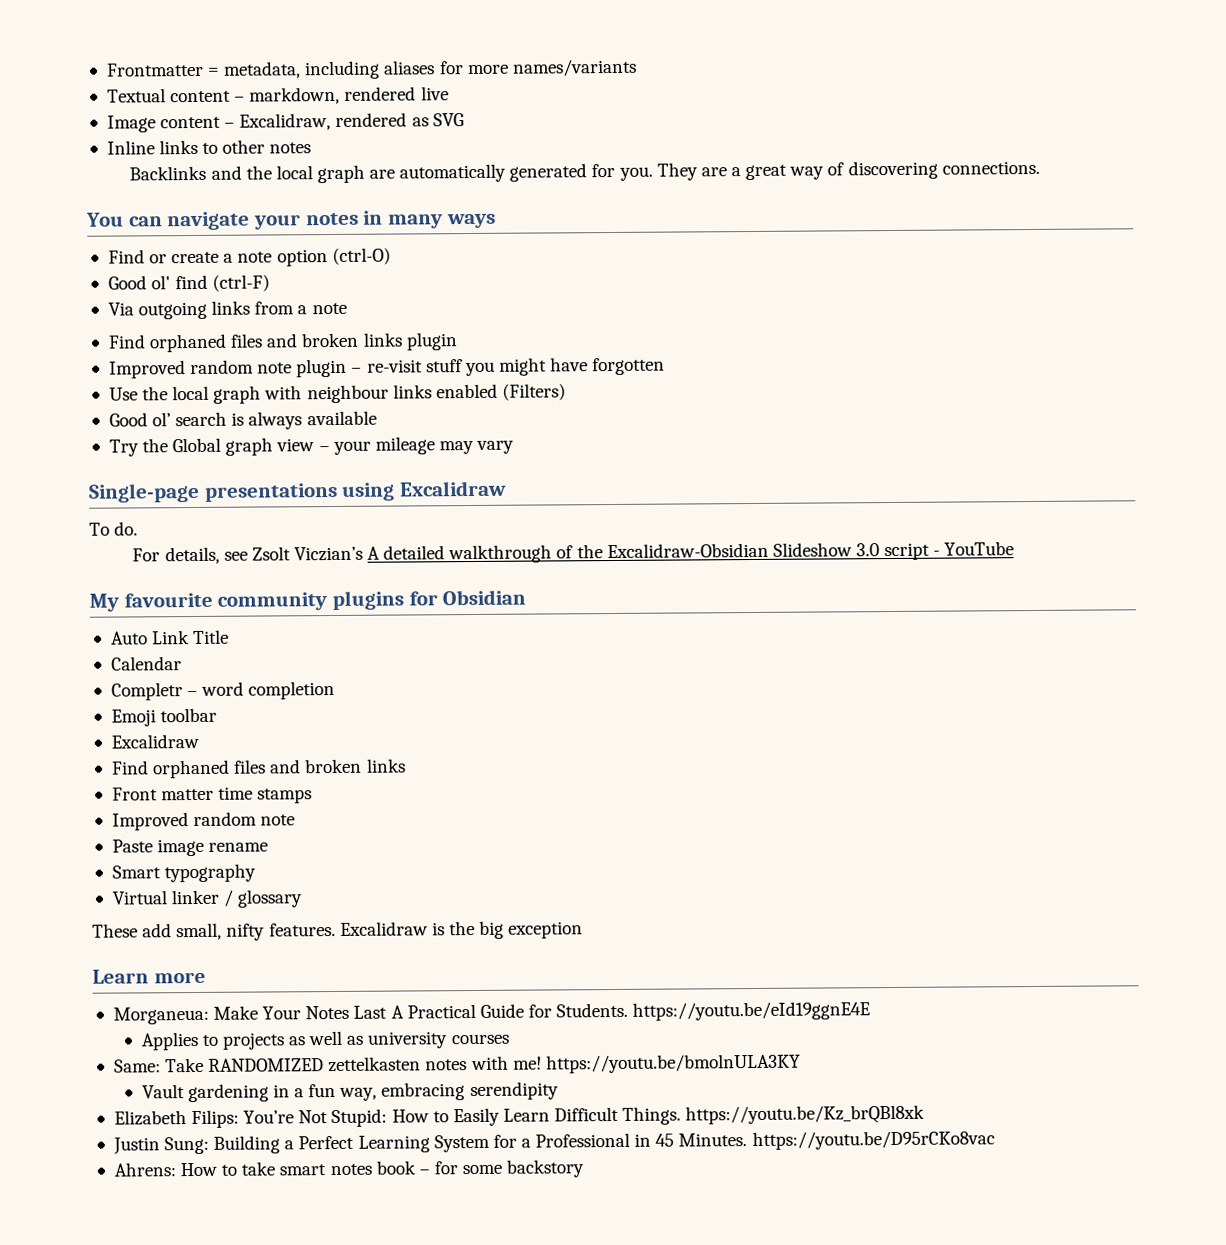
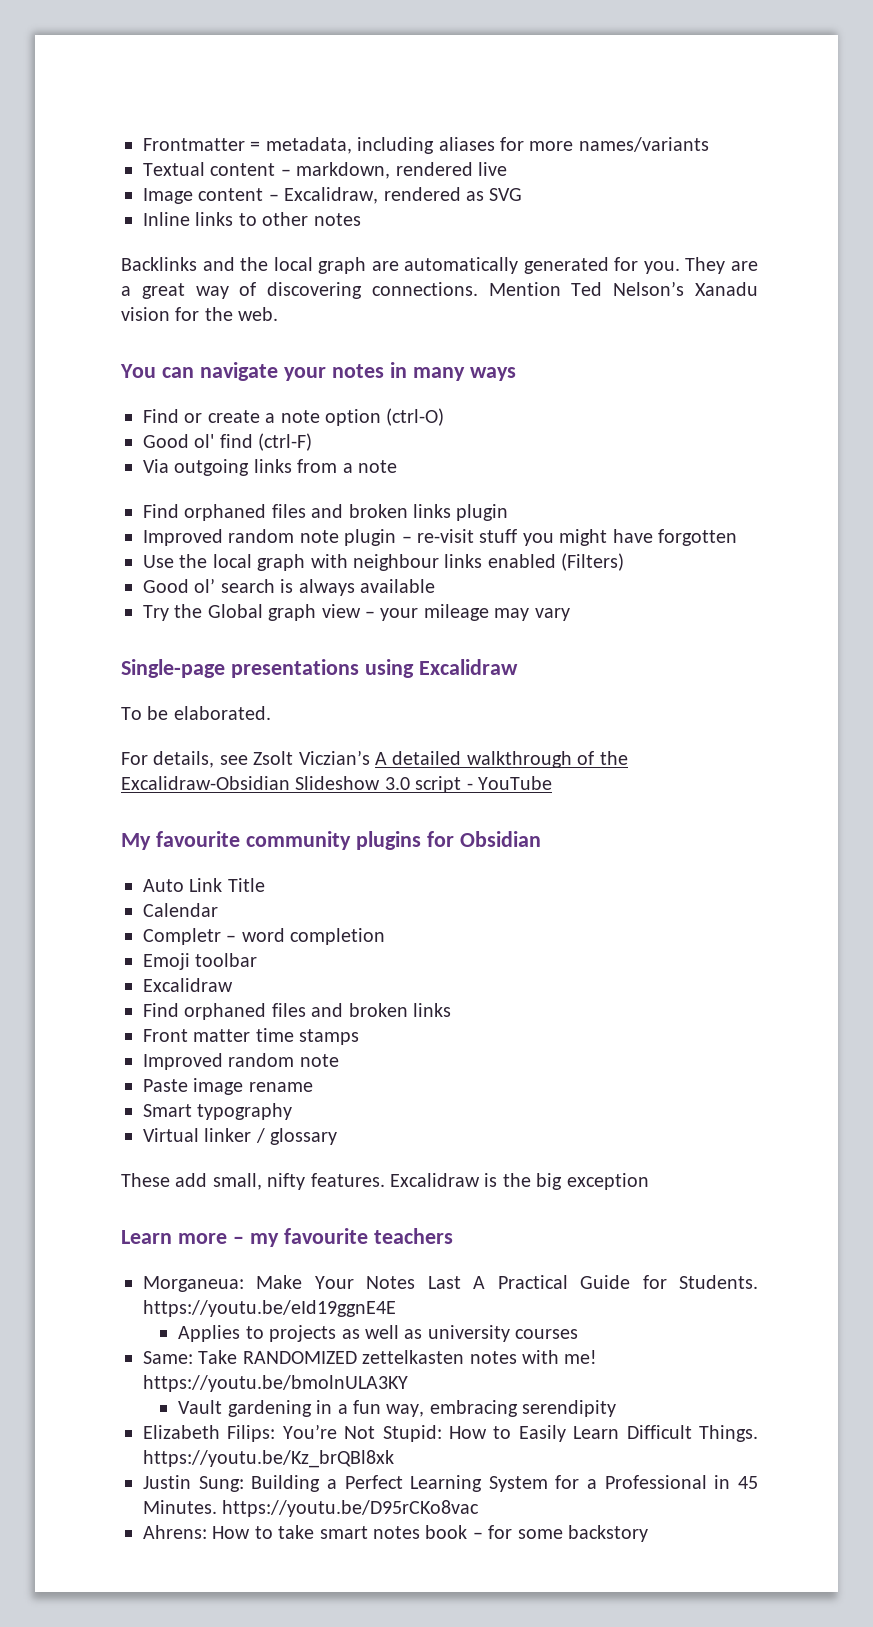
(1040, 167) none -> [488,281,758,296] [121,307,279,321] Mention Ted Nelson’s Xanadu vision for the web.
[114,521,139,536] do. -> [147,706,271,720] be elaborated.
(206, 977) none -> [232,1228,453,1247] – my favourite teachers

